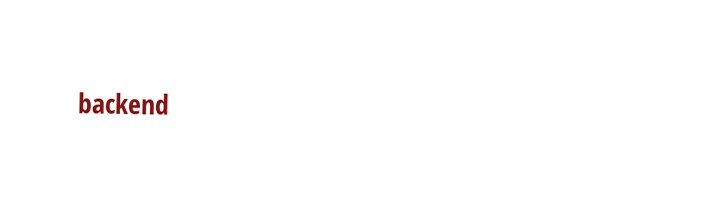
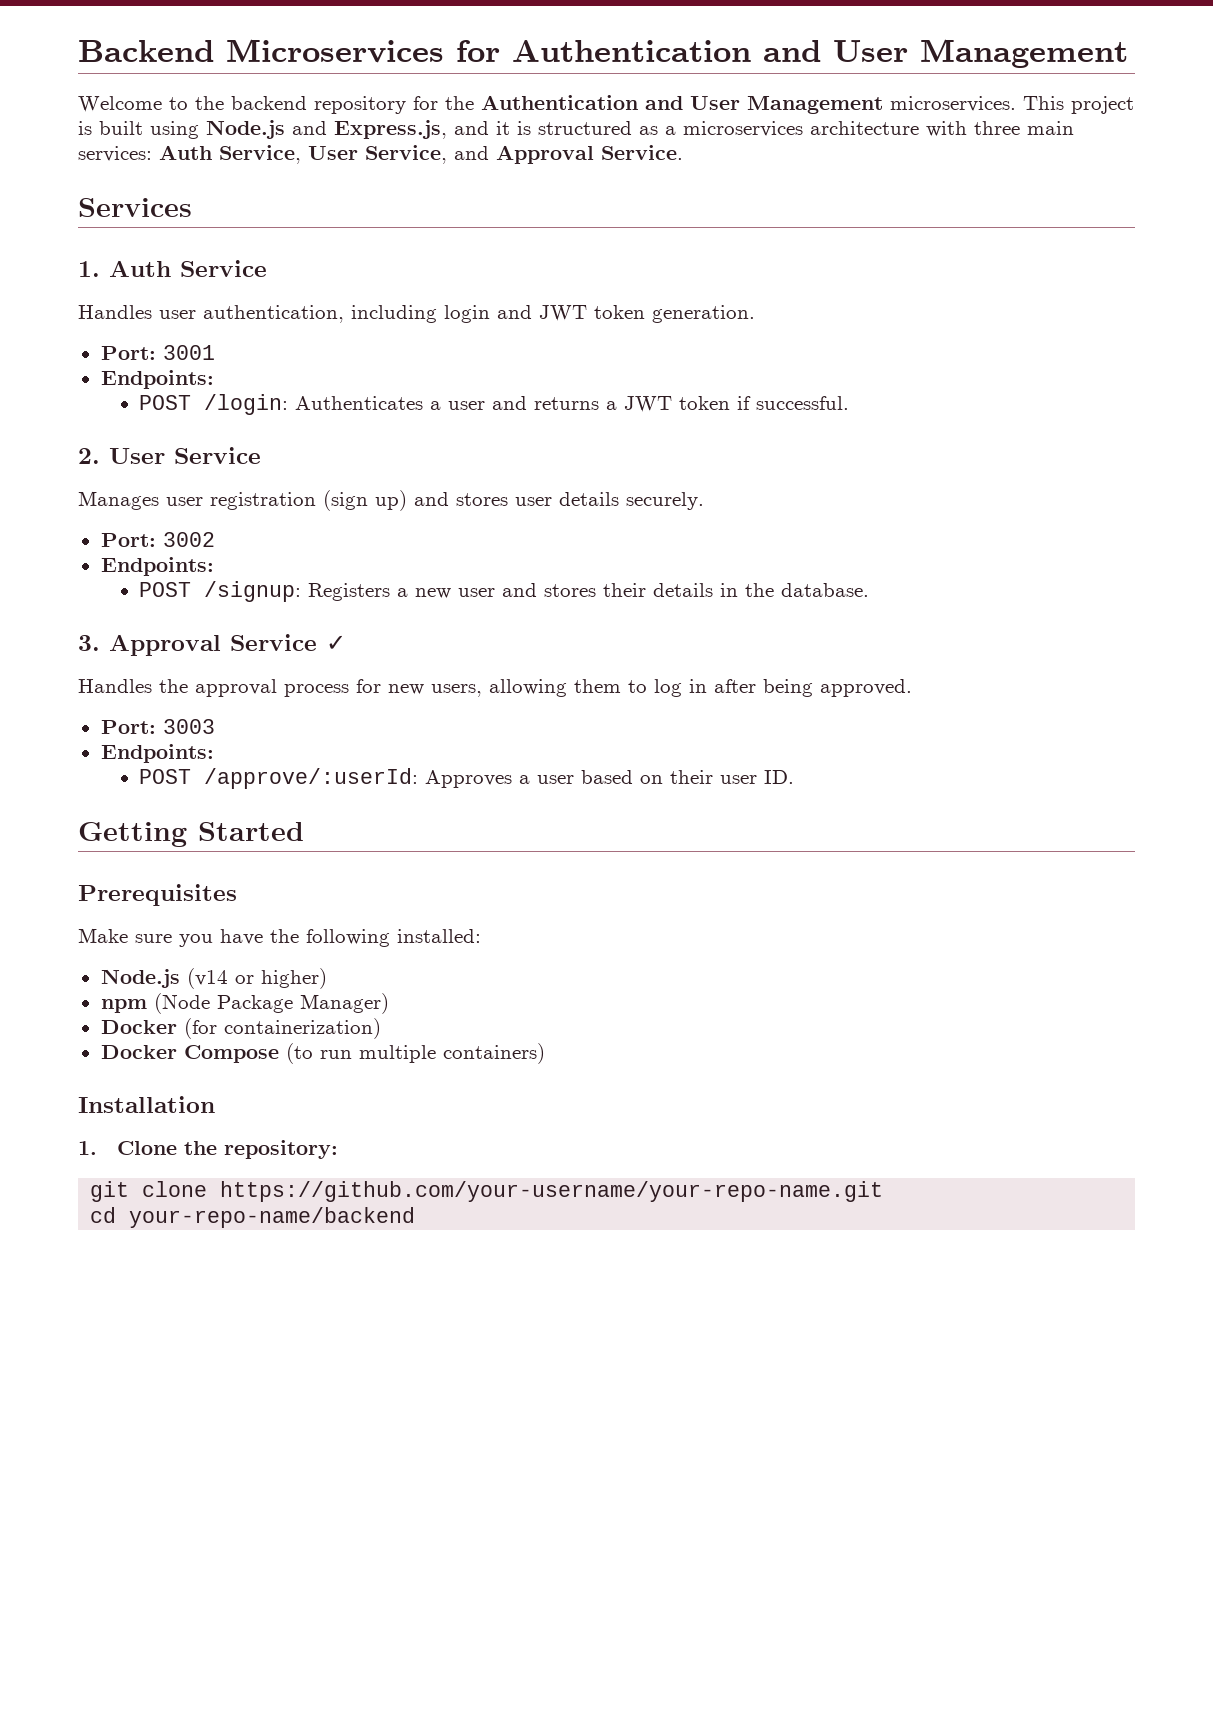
[77,92,170,115] backend -> [78,39,1128,68] [78,95,1134,114] [78,120,1074,139] [78,145,683,164] [78,198,192,217] [78,260,267,277] [78,305,755,323] [100,345,215,360] [100,370,214,389] [139,394,850,415] [78,447,261,464] [78,490,704,511] [100,532,215,547] [100,557,214,576] [139,581,870,602] [78,634,346,656] [78,679,912,697] [100,719,215,734] [100,744,214,763] [139,768,795,789] [78,822,304,847] [78,884,237,906] [78,928,481,947] [100,968,327,989] [100,993,389,1014] [100,1018,381,1039] [100,1043,545,1064] [78,1096,215,1113] [78,1140,338,1159] [90,1181,884,1202] [90,1207,416,1228] Backend Microservices for Authentication and User Management // Welcome to the backend repository for the Authentication and User Management microservices. This project is built using Node.js and Express.js, and it is structured as a microservices architecture with three main services: Auth Service, User Service, and Approval Service. // Services // 1. Auth Service // Handles user authentication, including login and JWT token generation. // Port: 3001 // Endpoints: // POST /login: Authenticates a user and returns a JWT token if successful. // 2. User Service // Manages user registration (sign up) and stores user details securely. // Port: 3002 // Endpoints: // POST /signup: Registers a new user and stores their details in the database. // 3. Approval Service ✓ // Handles the approval process for new users, allowing them to log in after being approved. // Port: 3003 // Endpoints: // POST /approve/:userId: Approves a user based on their user ID. // Getting Started // Prerequisites // Make sure you have the following installed: // Node.js (v14 or higher) // npm (Node Package Manager) // Docker (for containerization) // Docker Compose (to run multiple containers) // Installation // 1. Clone the repository: // git clone https://github.com/your-username/your-repo-name.git // cd your-repo-name/backend

